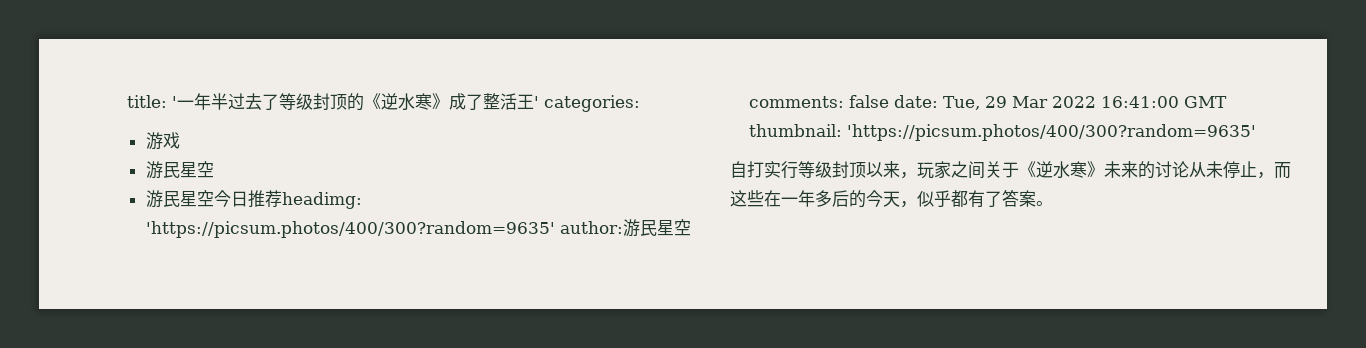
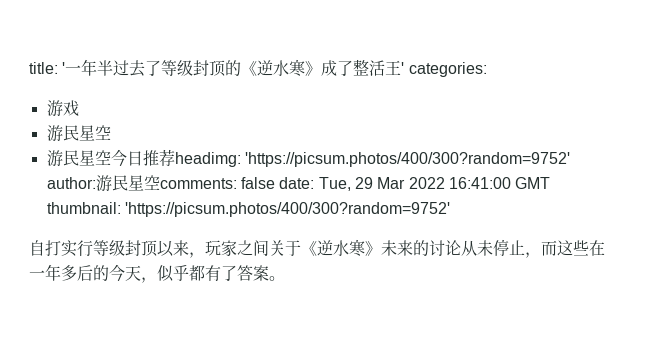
[145,221,555,238] 'https://picsum.photos/400/300?random=9635' -> [244,152,570,167] 'https://picsum.photos/400/300?random=9752'
[846,124,1256,141] 'https://picsum.photos/400/300?random=9635' -> [124,202,450,217] 'https://picsum.photos/400/300?random=9752'

